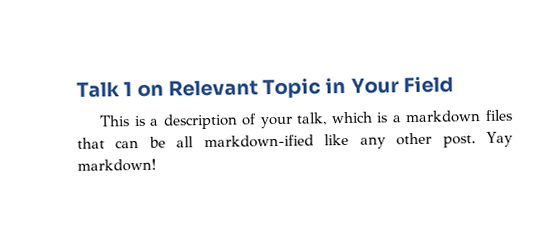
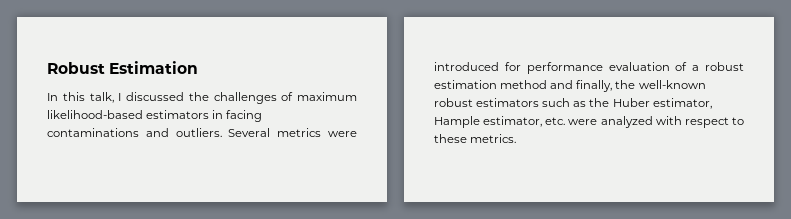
[76,76,454,99] [99,109,513,130] [77,131,514,149] [77,158,156,172] Talk 1 on Relevant Topic in Your Field // This is a description of your talk, which is a markdown files that can be all markdown-ified like any other post. Yay markdown! -> [47,61,199,74] [47,92,357,104] [47,110,263,122] [47,128,357,137] [434,62,744,74] [434,80,706,92] [434,98,712,109] [434,116,744,128] [434,134,517,143] Robust Estimation // In this talk, I discussed the challenges of maximum likelihood-based estimators in facing contaminations and outliers. Several metrics were introduced for performance evaluation of a robust estimation method and finally, the well-known robust estimators such as the Huber estimator, Hample estimator, etc. were analyzed with respect to these metrics.

